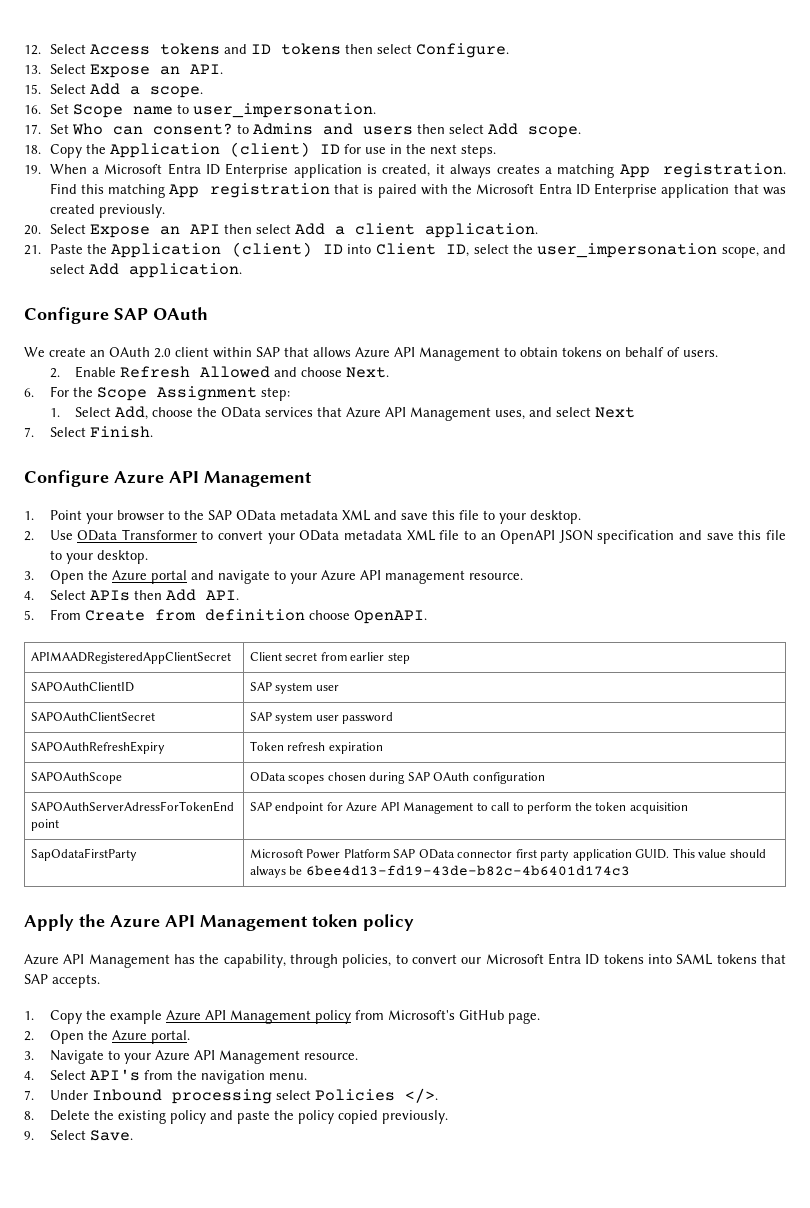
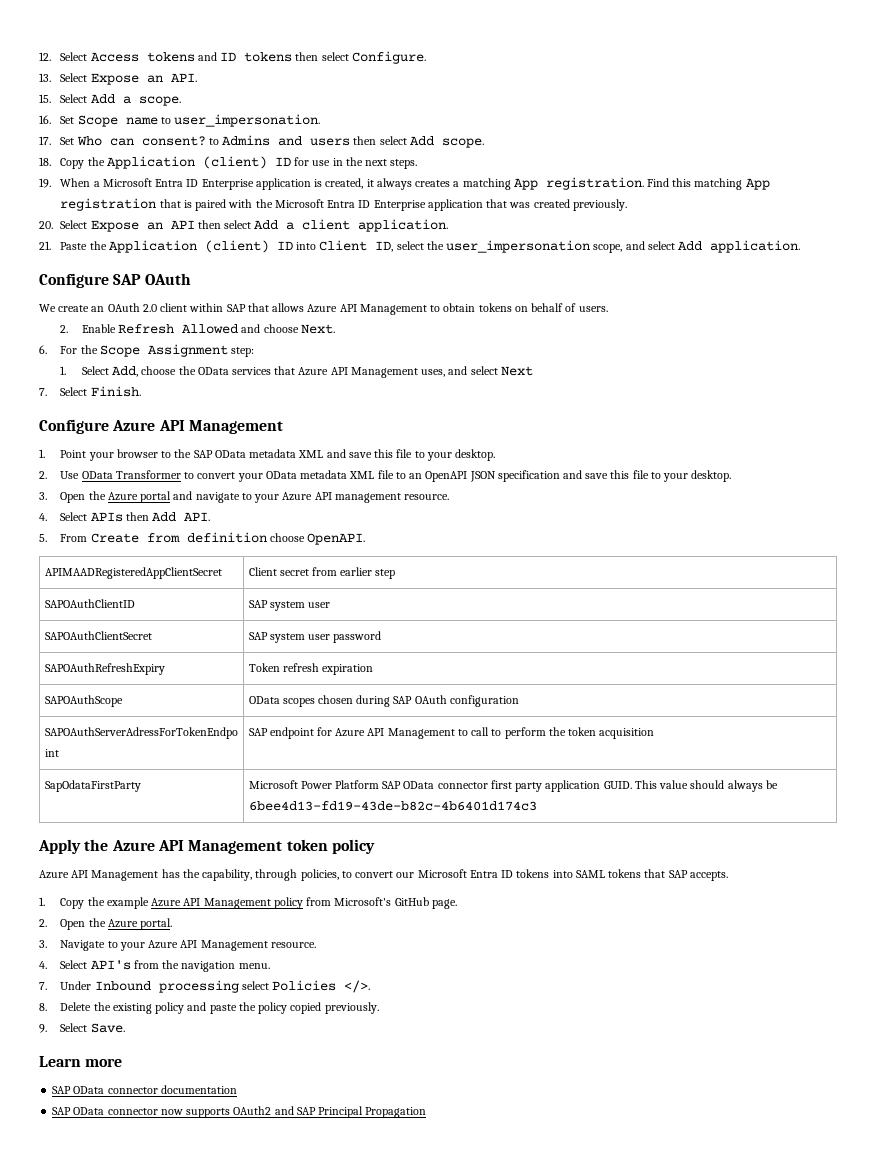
(133, 1135) none -> [39,1056,123,1067] [52,1085,237,1094] [52,1106,427,1118] // Learn more // SAP OData connector documentation // SAP OData connector now supports OAuth2 and SAP Principal Propagation

